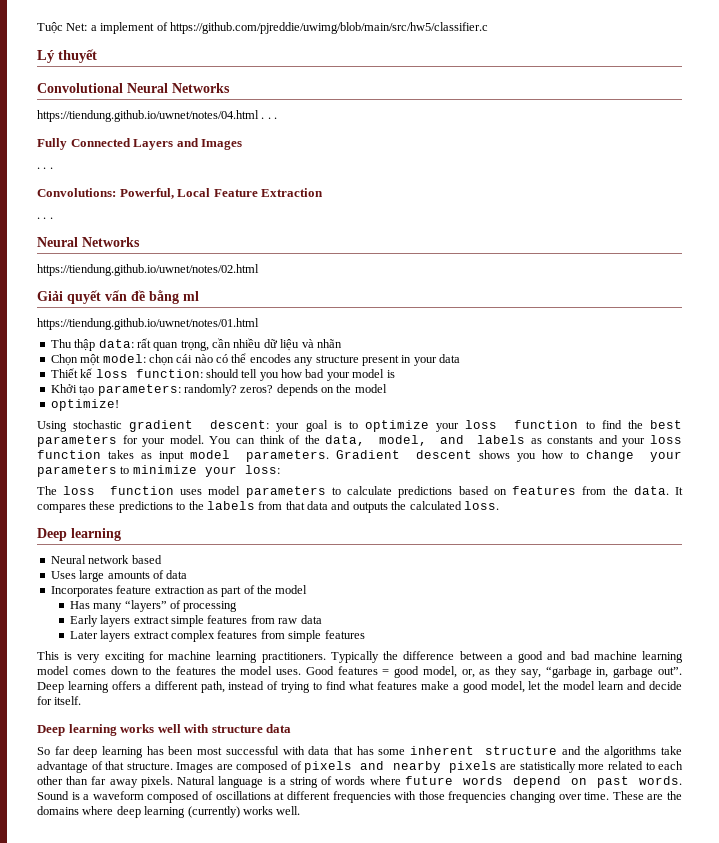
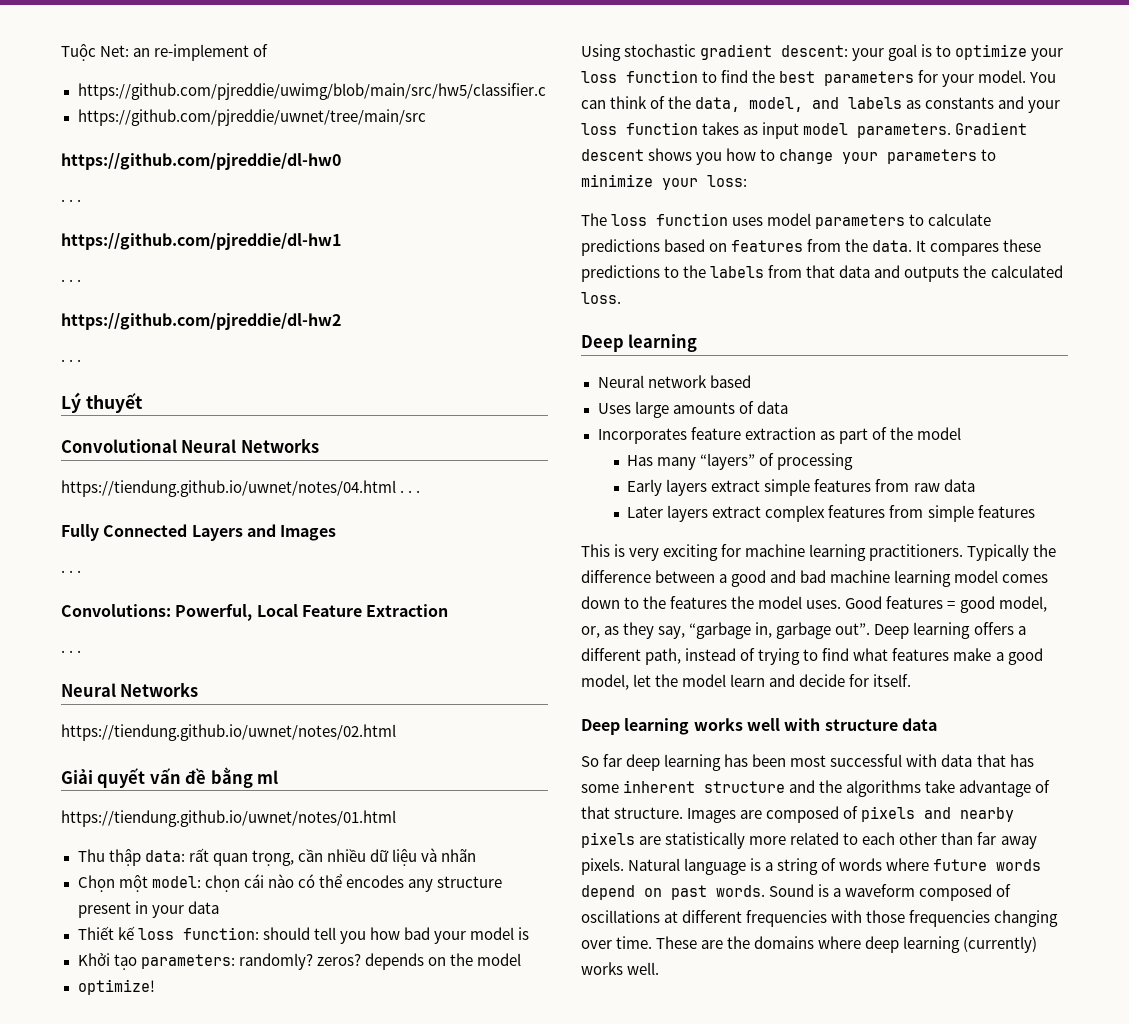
[90,22,168,34] a implement of -> [133,44,269,61] an re-implement of //
(488, 28) none -> [77,109,426,126] [61,153,341,170] [61,199,82,202] [61,233,341,250] [61,279,82,282] [61,313,341,330] [61,359,82,362] // https://github.com/pjreddie/uwnet/tree/main/src // https://github.com/pjreddie/dl-hw0 // . . . // https://github.com/pjreddie/dl-hw1 // . . . // https://github.com/pjreddie/dl-hw2 // . . .

